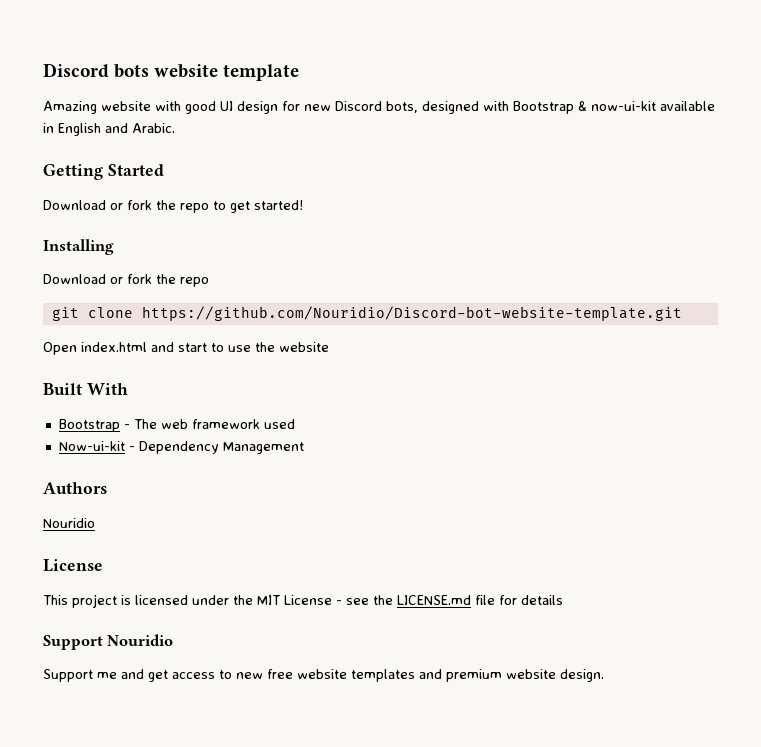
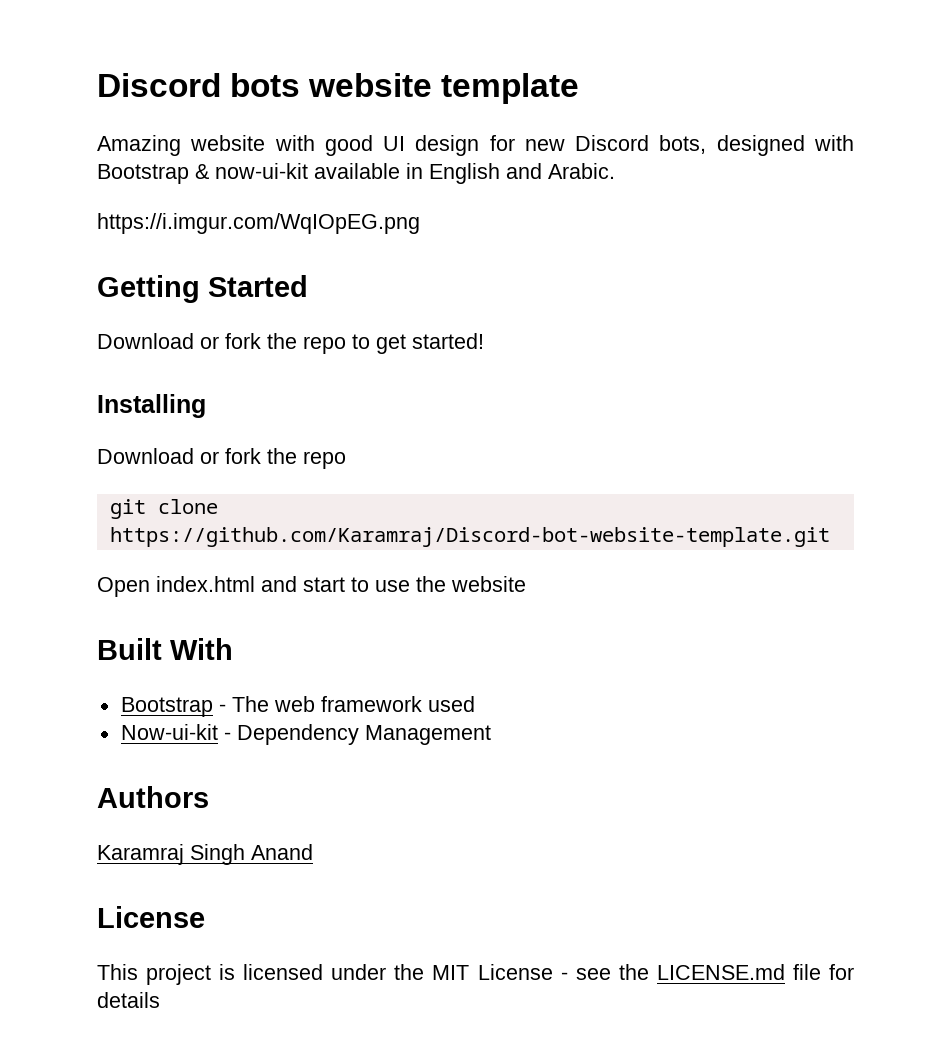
(175, 128) none -> [97,213,420,234] // https://i.imgur.com/WqIOpEG.png
[141,306,682,321] https://github.com/Nouridio/Discord-bot-website-template.git -> [109,527,830,547] https://github.com/Karamraj/Discord-bot-website-template.git
[43,518,95,528] Nouridio -> [97,844,313,865] Karamraj Singh Anand
[43,634,174,650] [43,669,604,682] // Support Nouridio // Support me and get access to new free website templates and premium website design. -> (160, 1000) none

